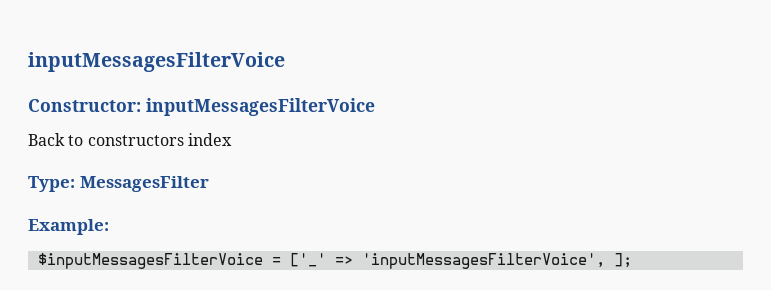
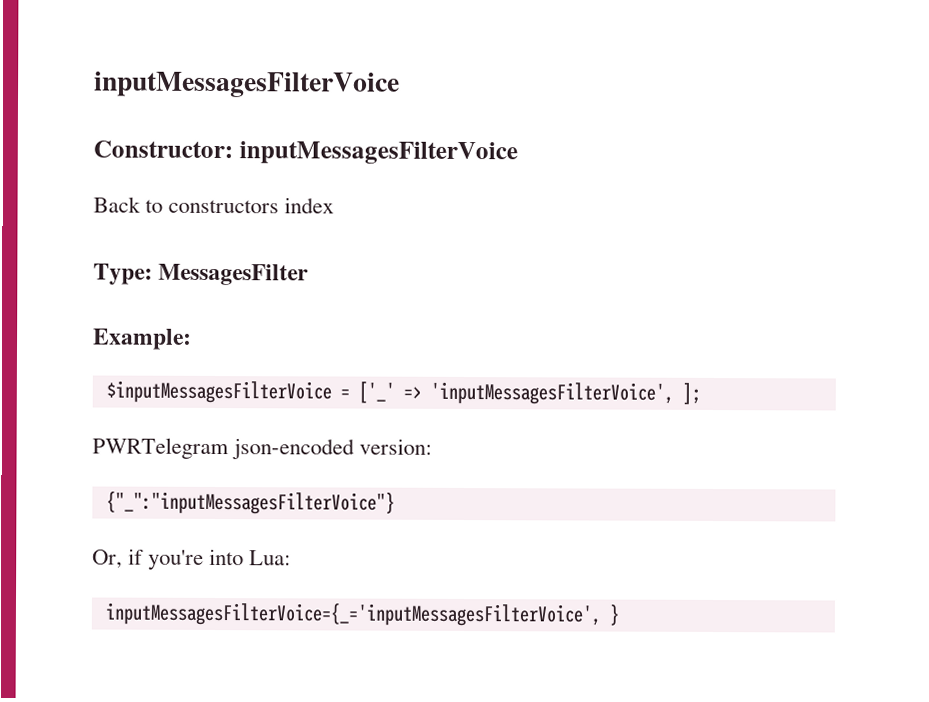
(632, 260) none -> [92,437,433,460] [105,490,395,515] [92,548,292,570] [104,601,619,627] // PWRTelegram json-encoded version: // {"_":"inputMessagesFilterVoice"} // Or, if you're into Lua: // inputMessagesFilterVoice={_='inputMessagesFilterVoice', }

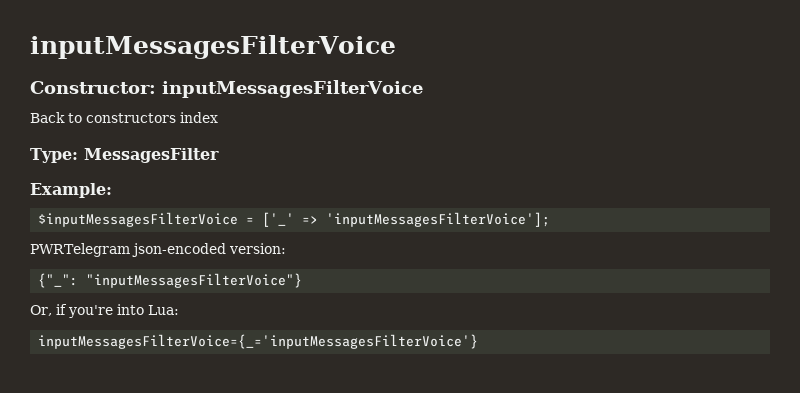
[429,381,701,405] 'inputMessagesFilterVoice', ]; -> [326,212,551,227] 'inputMessagesFilterVoice'];
[105,490,395,515] {"_":"inputMessagesFilterVoice"} -> [38,273,303,288] {"_": "inputMessagesFilterVoice"}
[104,601,619,627] inputMessagesFilterVoice={_='inputMessagesFilterVoice', } -> [38,334,479,349] inputMessagesFilterVoice={_='inputMessagesFilterVoice'}

